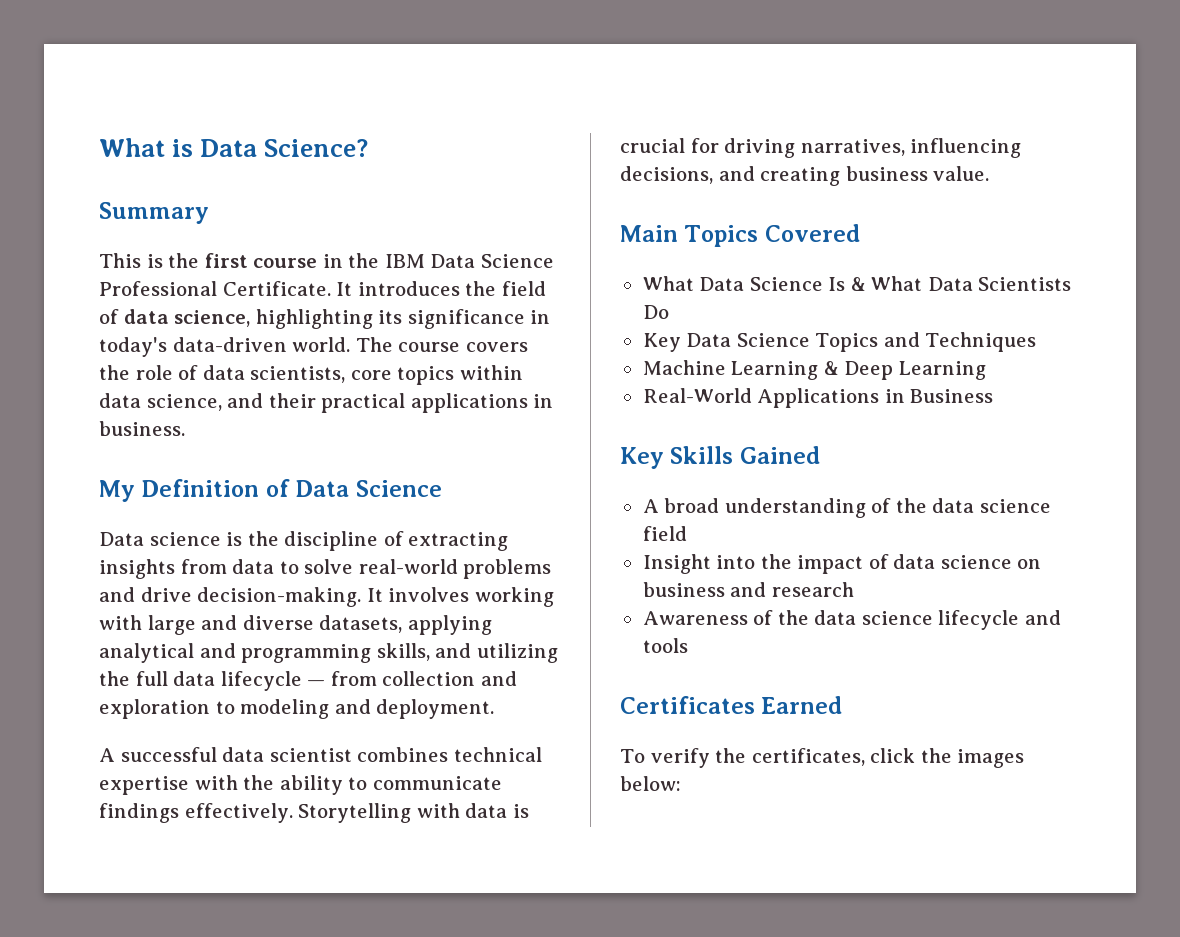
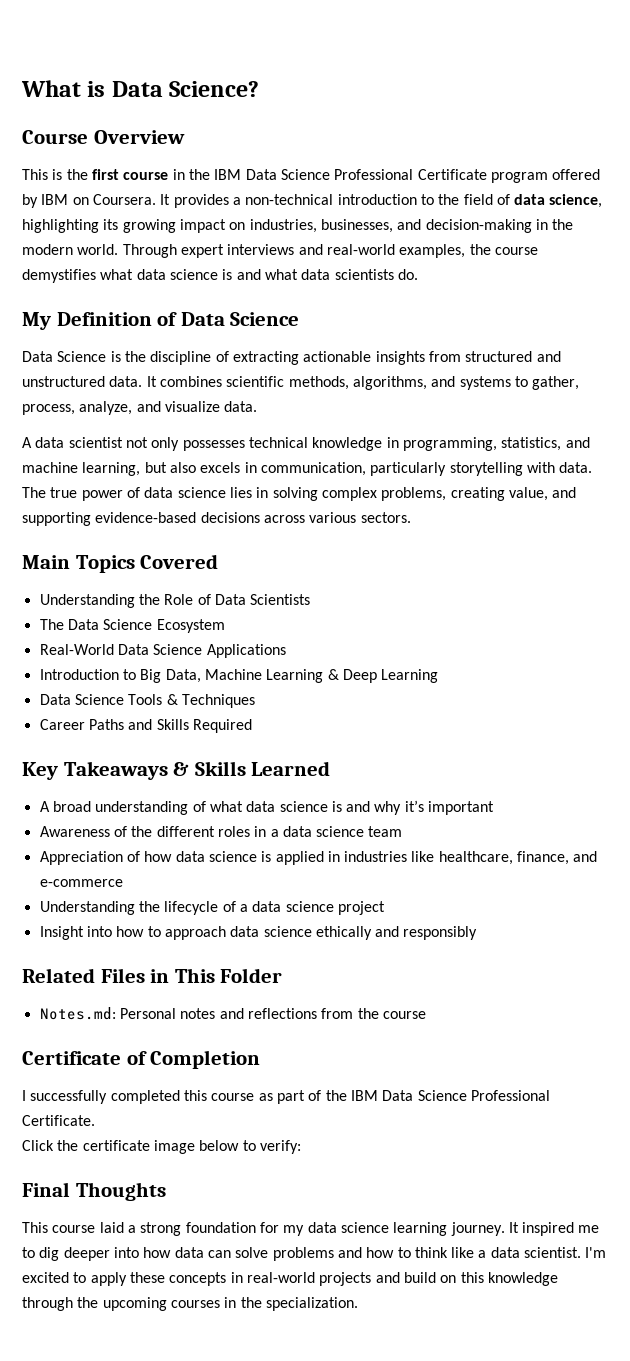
[99,202,209,224] Summary -> [22,130,185,144] Course Overview
[222,281,460,296] Certificate. It introduces -> [417,169,601,183] [22,194,434,208] Certificate program offered by IBM on Coursera. It provides a non-technical introduction to
[407,309,551,329] [99,337,528,357] [99,365,523,385] [99,393,554,413] [99,421,185,436] significance in today's data-driven world. The course covers the role of data scientists, core topics within data science, and their practical applications in business. -> [122,219,574,233] [22,244,538,258] [22,269,418,283] growing impact on industries, businesses, and decision-making in the modern world. Through expert interviews and real-world examples, the course demystifies what data science is and what data scientists do.
[149,532,221,546] science -> [57,351,107,362] Science
(509, 541) none -> [303,351,372,362] actionable
[232,559,552,579] [99,587,554,607] [99,615,492,635] [99,643,558,663] [99,671,517,691] [99,699,495,719] [99,747,217,762] data to solve real-world problems and drive decision-making. It involves working with large and diverse datasets, applying analytical and programming skills, and utilizing the full data lifecycle — from collection and exploration to modeling and deployment. // A successful -> [465,351,561,362] [22,376,580,390] [22,401,258,415] [22,437,32,448] structured and unstructured data. It combines scientific methods, algorithms, and systems to gather, process, analyze, and visualize data. // A
[357,747,542,762] [99,775,502,795] [99,803,529,823] [620,138,1022,158] [620,166,990,186] [620,224,860,247] [642,276,1072,291] [642,305,669,319] [642,332,1037,352] combines technical expertise with the ability to communicate findings effectively. Storytelling with data is crucial for driving narratives, influencing decisions, and creating business value. // Main Topics Covered // What Data Science Is & What Data Scientists Do // Key Data Science Topics and Techniques // -> [125,437,590,451] [22,462,593,476] [22,487,577,501] [22,512,411,526] [22,554,219,573] [39,594,311,608] [39,619,225,633] [39,644,286,658] [39,669,201,683] not only possesses technical knowledge in programming, statistics, and machine learning, but also excels in communication, particularly storytelling with data. The true power of data science lies in solving complex problems, creating value, and supporting evidence-based decisions across various sectors. // Main Topics Covered // Understanding the Role of Data Scientists // The Data Science Ecosystem // Real-World Data Science Applications // Introduction to Big Data,
[642,388,994,408] [620,446,820,469] Real-World Applications in Business // Key Skills Gained -> [39,694,255,708] [39,719,252,733] [22,761,331,780] Data Science Tools & Techniques // Career Paths and Skills Required // Key Takeaways & Skills Learned
[895,498,1051,513] [642,526,687,541] [642,554,1042,574] [642,582,854,597] [642,610,1061,630] [642,638,688,653] [620,696,843,714] [620,748,1025,768] [620,776,681,791] the data science field // Insight into the impact of data science on business and research // Awareness of the data science lifecycle and tools // Certificates Earned // To verify the certificates, click the images below: -> [209,800,495,815] [39,826,403,837] [39,851,598,865] [39,879,123,887] [39,901,385,915] [39,926,478,940] [22,968,283,983] [39,1007,426,1020] [22,1050,261,1069] [22,1090,550,1104] [22,1115,95,1126] [22,1140,301,1154] [22,1182,166,1201] [22,1222,600,1236] [22,1247,607,1261] [22,1272,558,1286] [22,1297,358,1311] what data science is and why it’s important // Awareness of the different roles in a data science team // Appreciation of how data science is applied in industries like healthcare, finance, and e-commerce // Understanding the lifecycle of a data science project // Insight into how to approach data science ethically and responsibly // Related Files in This Folder // Notes.md: Personal notes and reflections from the course // Certificate of Completion // I successfully completed this course as part of the IBM Data Science Professional Certificate. // Click the certificate image below to verify: // Final Thoughts // This course laid a strong foundation for my data science learning journey. It inspired me to dig deeper into how data can solve problems and how to think like a data scientist. I'm excited to apply these concepts in real-world projects and build on this knowledge through the upcoming courses in the specialization.

